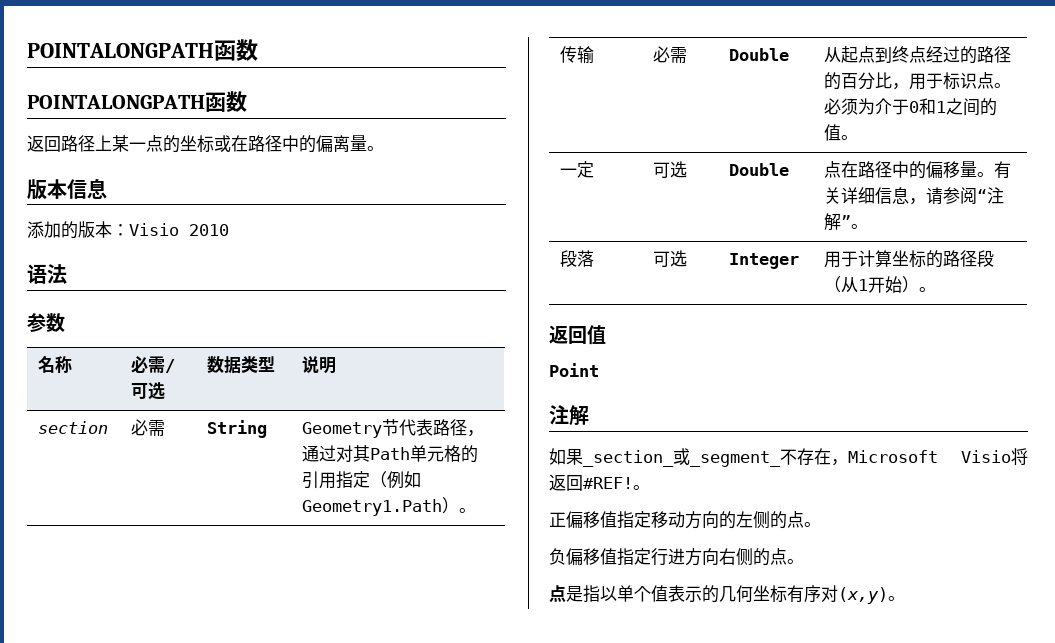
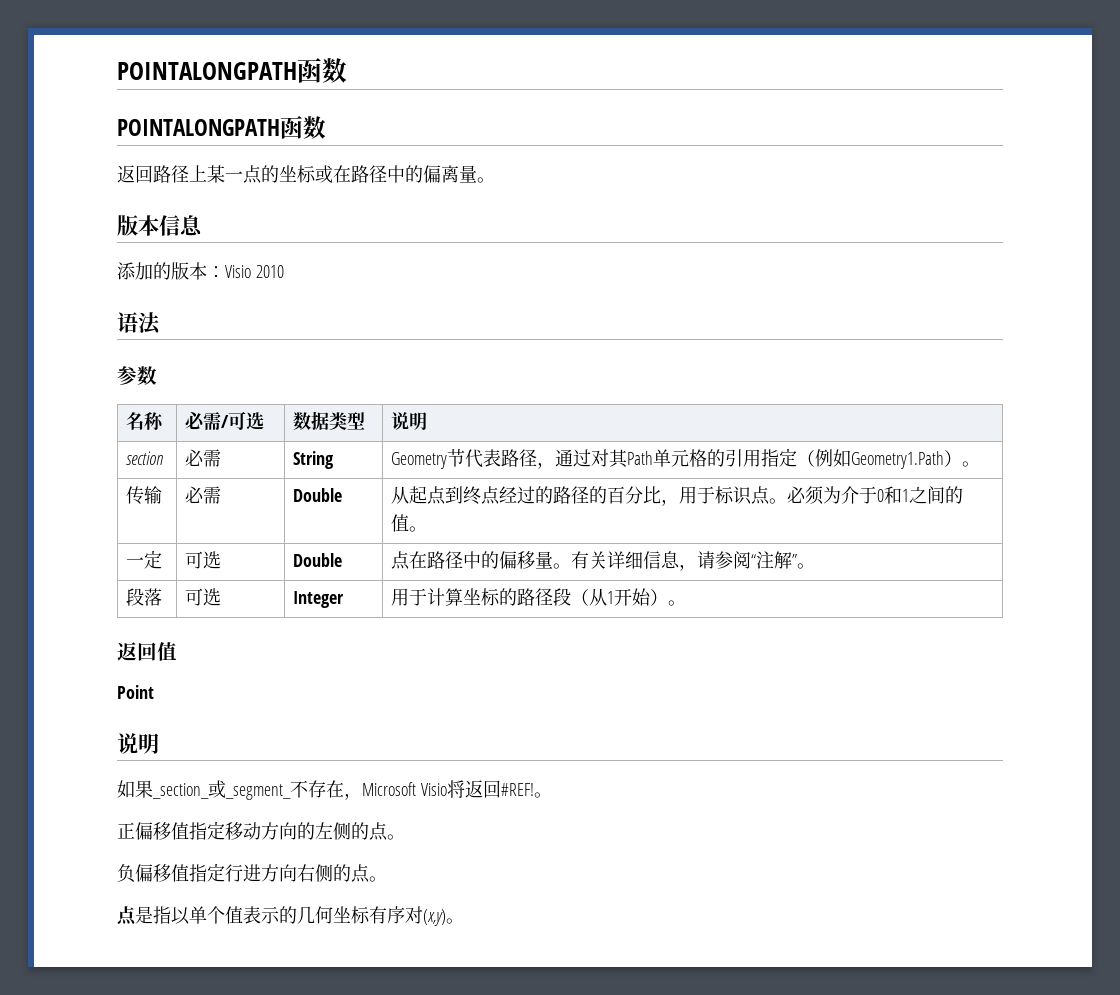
[549,405,589,426] 注解 -> [117,733,159,754] 说明

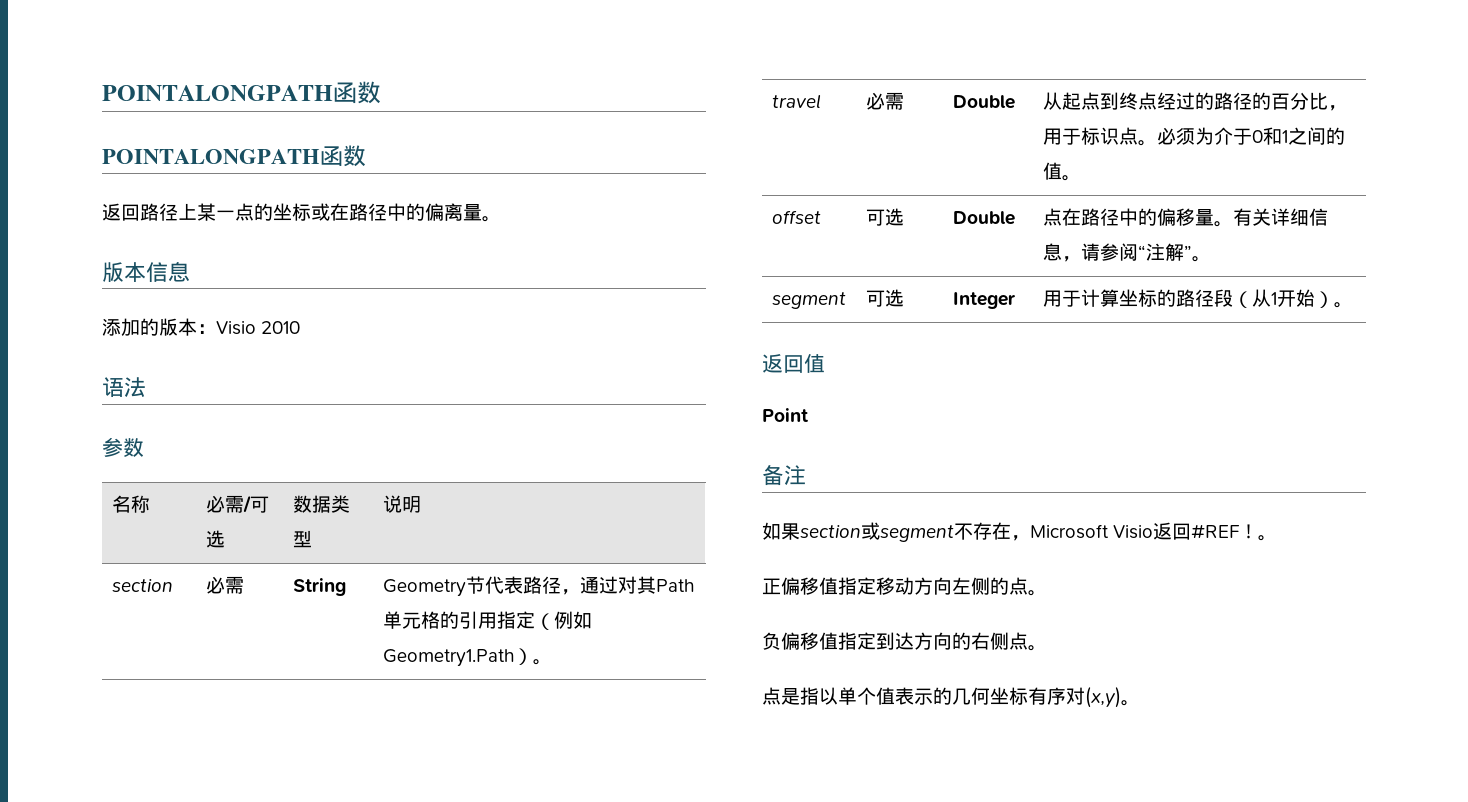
[126,486,163,505] 传输 -> [771,94,821,109] travel
[126,550,163,569] 一定 -> [771,210,821,224] offset
[126,588,163,606] 段落 -> [771,292,846,309] segment
[117,733,159,754] 说明 -> [762,465,806,486] 备注
[152,780,291,800] _section_或_segment_ -> [800,522,954,542] section或segment
[446,780,534,798] 将返回#REF! -> [1153,522,1259,540] 返回#REF！
[297,822,315,840] 的 -> (952, 586) none
[225,864,351,882] 行进方向右侧的 -> [876,632,1009,650] 到达方向的右侧

